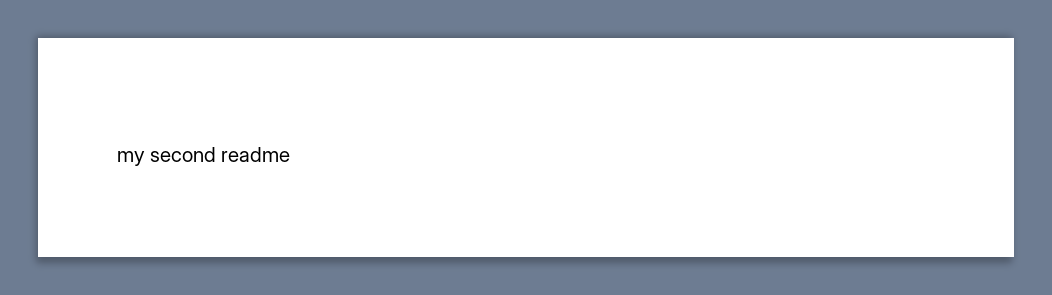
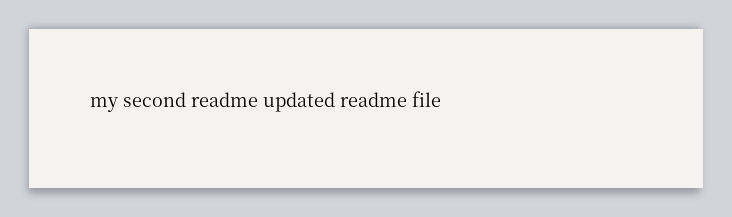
(291, 154) none -> [263,91,441,112] updated readme file

